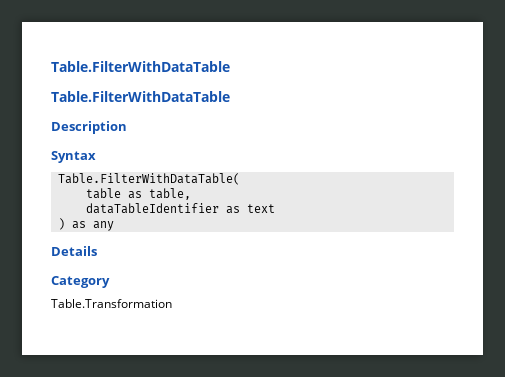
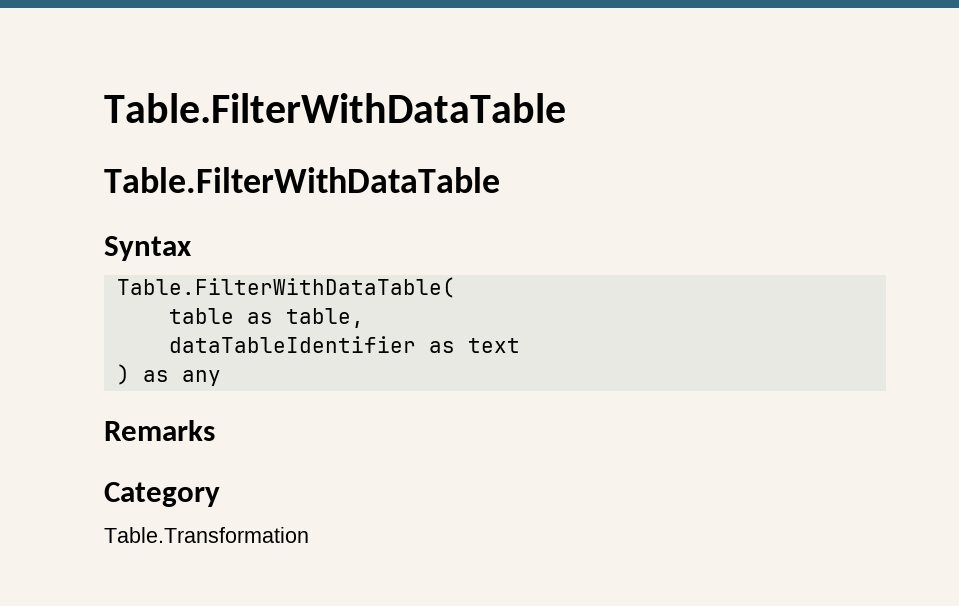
[51,121,127,134] // Description -> (500, 180) none
[51,246,97,256] Details -> [104,420,215,441] Remarks

